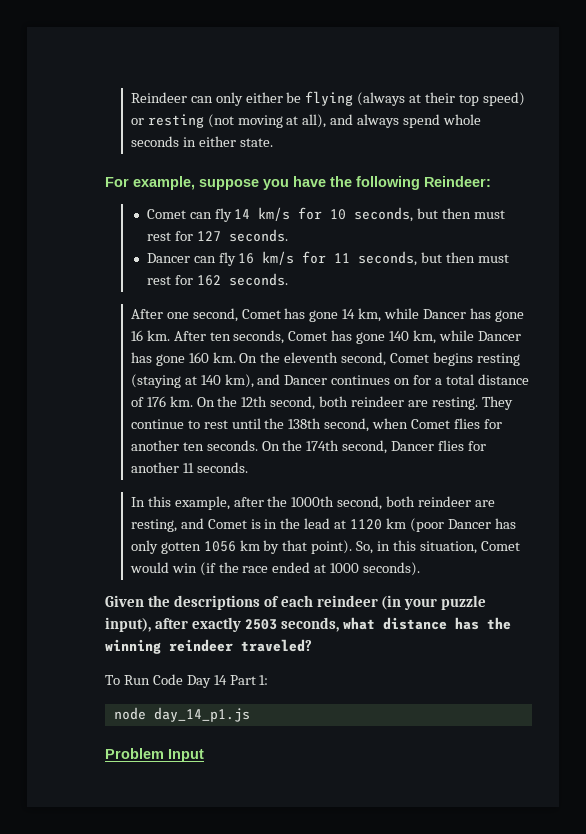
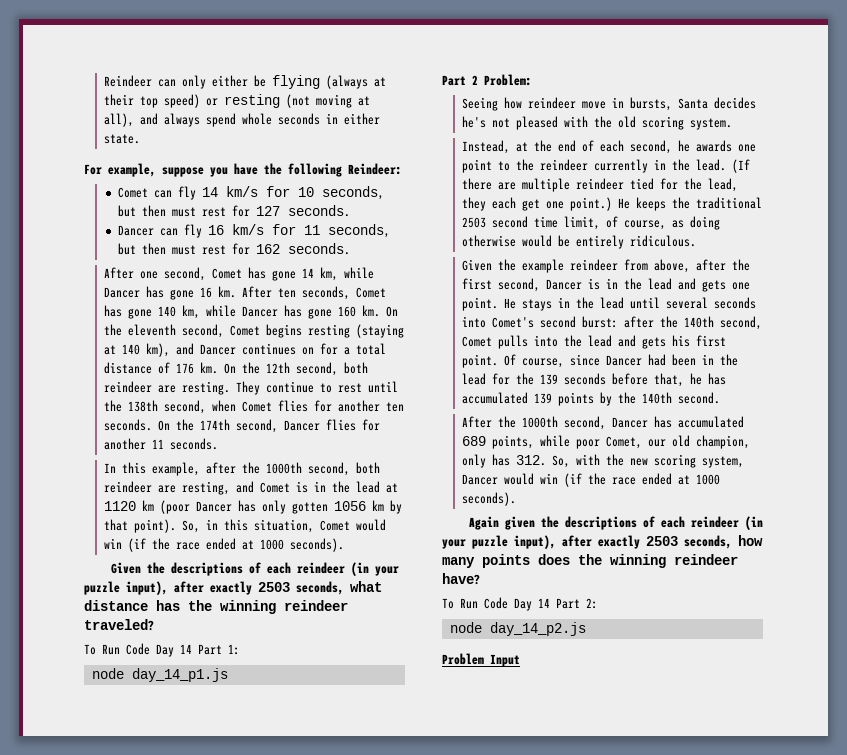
(250, 714) none -> [442,74,532,86] [461,97,756,111] [461,116,732,130] [461,140,756,154] [461,159,750,173] [461,178,738,192] [461,197,762,211] [461,216,720,230] [461,235,696,249] [461,259,750,273] [461,278,750,292] [461,297,756,311] [461,316,762,330] [461,335,726,349] [461,354,738,368] [461,373,726,387] [461,392,720,406] [461,416,744,430] [461,435,750,449] [461,454,744,468] [461,473,720,487] [461,492,516,506] [468,516,763,530] [442,535,763,549] [442,554,738,568] [442,573,480,585] [442,597,598,611] [449,622,586,636] // Part 2 Problem: // Seeing how reindeer move in bursts, Santa decides he's not pleased with the old scoring system. // Instead, at the end of each second, he awards one point to the reindeer currently in the lead. (If there are multiple reindeer tied for the lead, they each get one point.) He keeps the traditional 2503 second time limit, of course, as doing otherwise would be entirely ridiculous. // Given the example reindeer from above, after the first second, Dancer is in the lead and gets one point. He stays in the lead until several seconds into Comet's second burst: after the 140th second, Comet pulls into the lead and gets his first point. Of course, since Dancer had been in the lead for the 139 seconds before that, he has accumulated 139 points by the 140th second. // After the 1000th second, Dancer has accumulated 689 points, while poor Comet, our old champion, only has 312. So, with the new scoring system, Dancer would win (if the race ended at 1000 seconds). // Again given the descriptions of each reindeer (in your puzzle input), after exactly 2503 seconds, how many points does the winning reindeer have? // To Run Code Day 14 Part 2: // node day_14_p2.js

